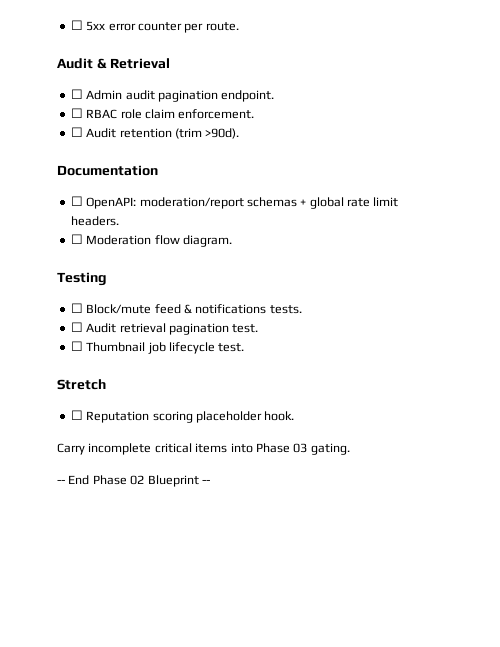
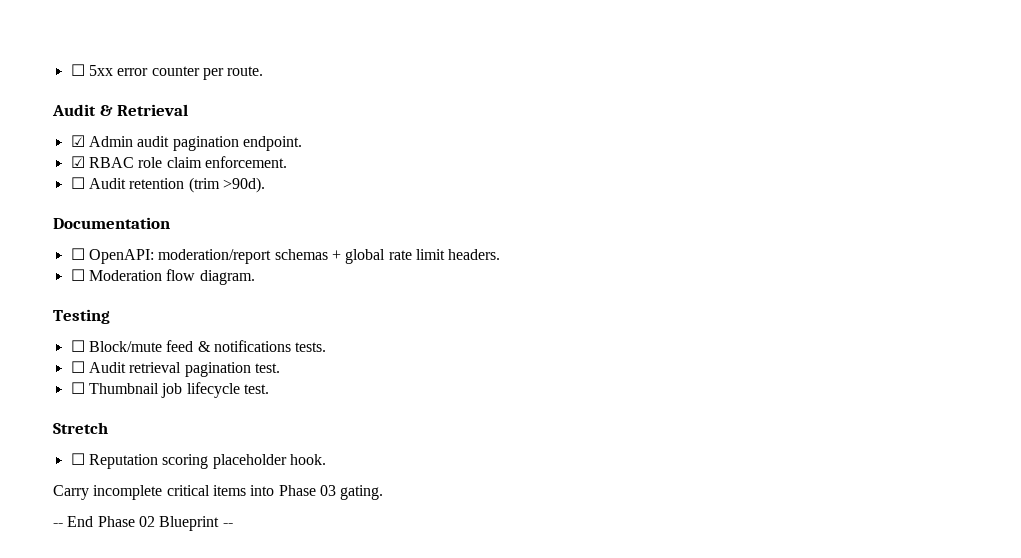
[70,89,83,99] ☐ -> [70,135,85,147] ☑
[70,108,83,118] ☐ -> [70,156,85,168] ☑

